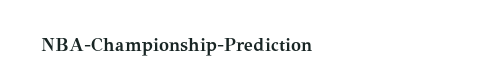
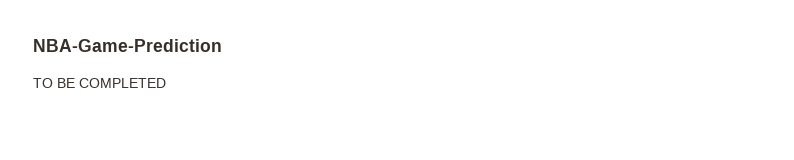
[41,37,312,56] NBA-Championship-Prediction -> [33,39,222,52] [33,78,166,88] NBA-Game-Prediction // TO BE COMPLETED

